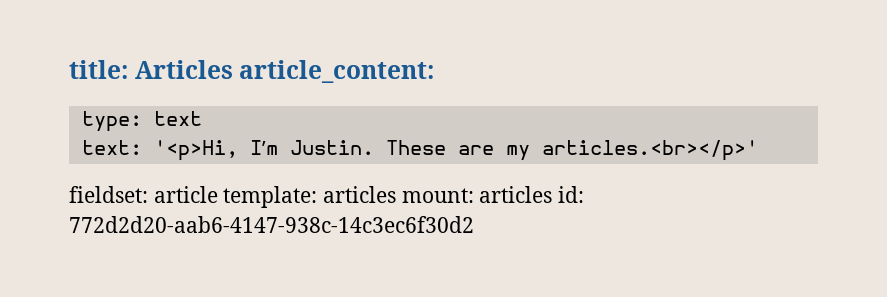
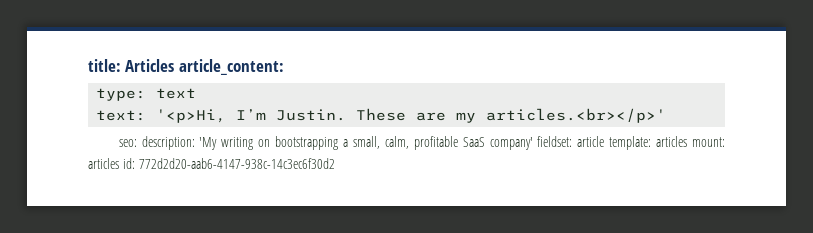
(758, 150) none -> [118,136,533,150] seo: description: 'My writing on bootstrapping a small, calm, profitable SaaS company'

